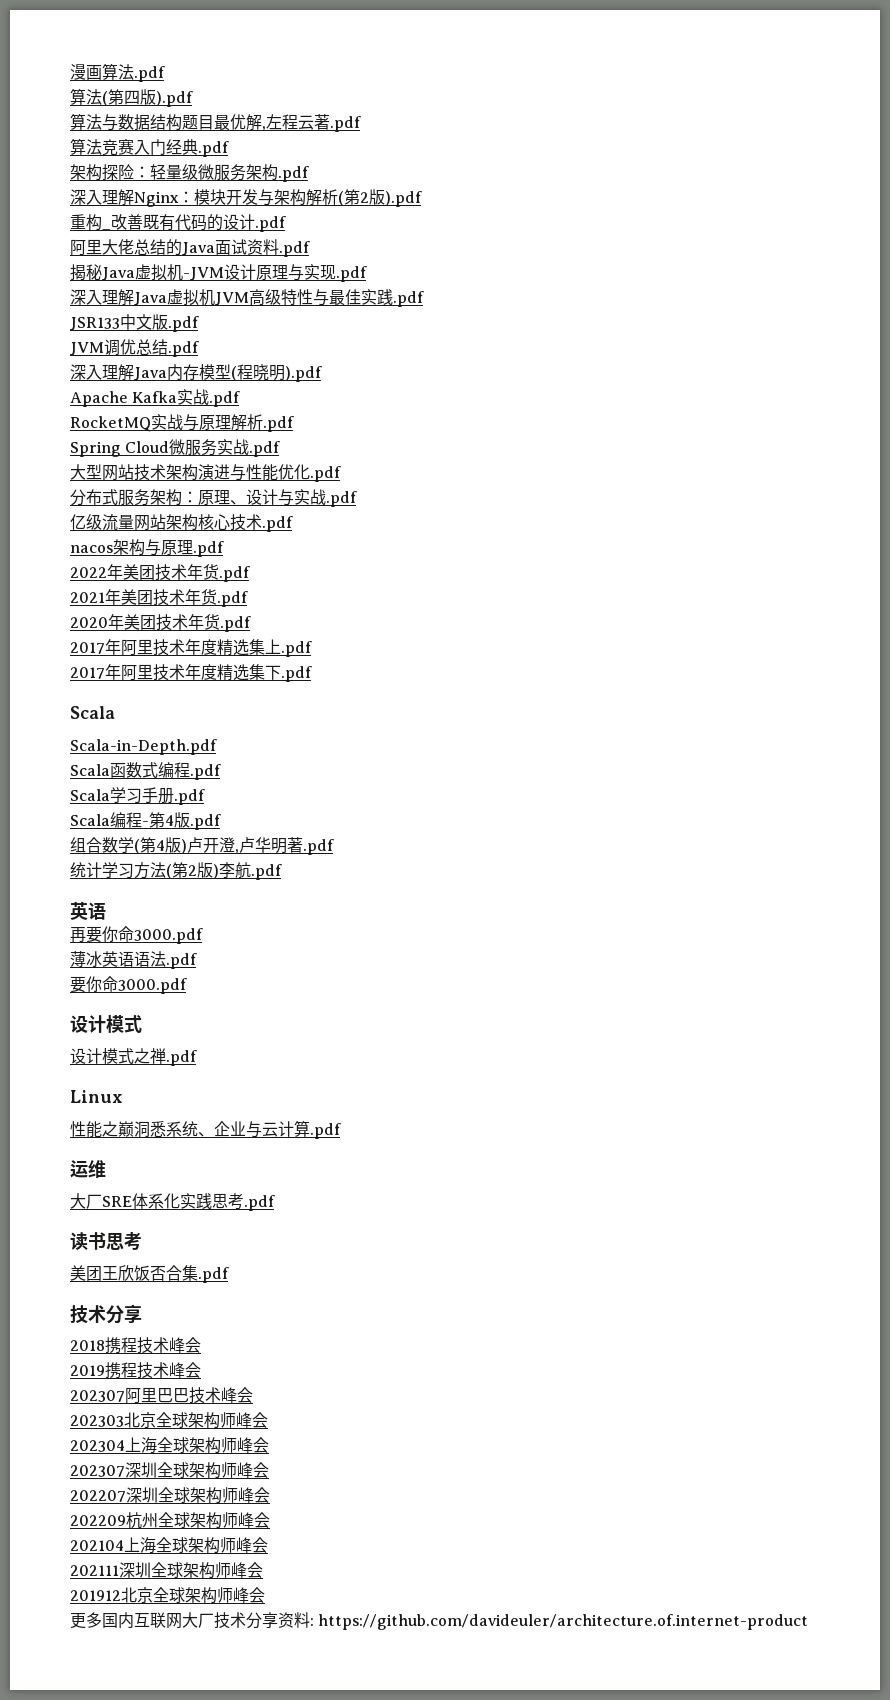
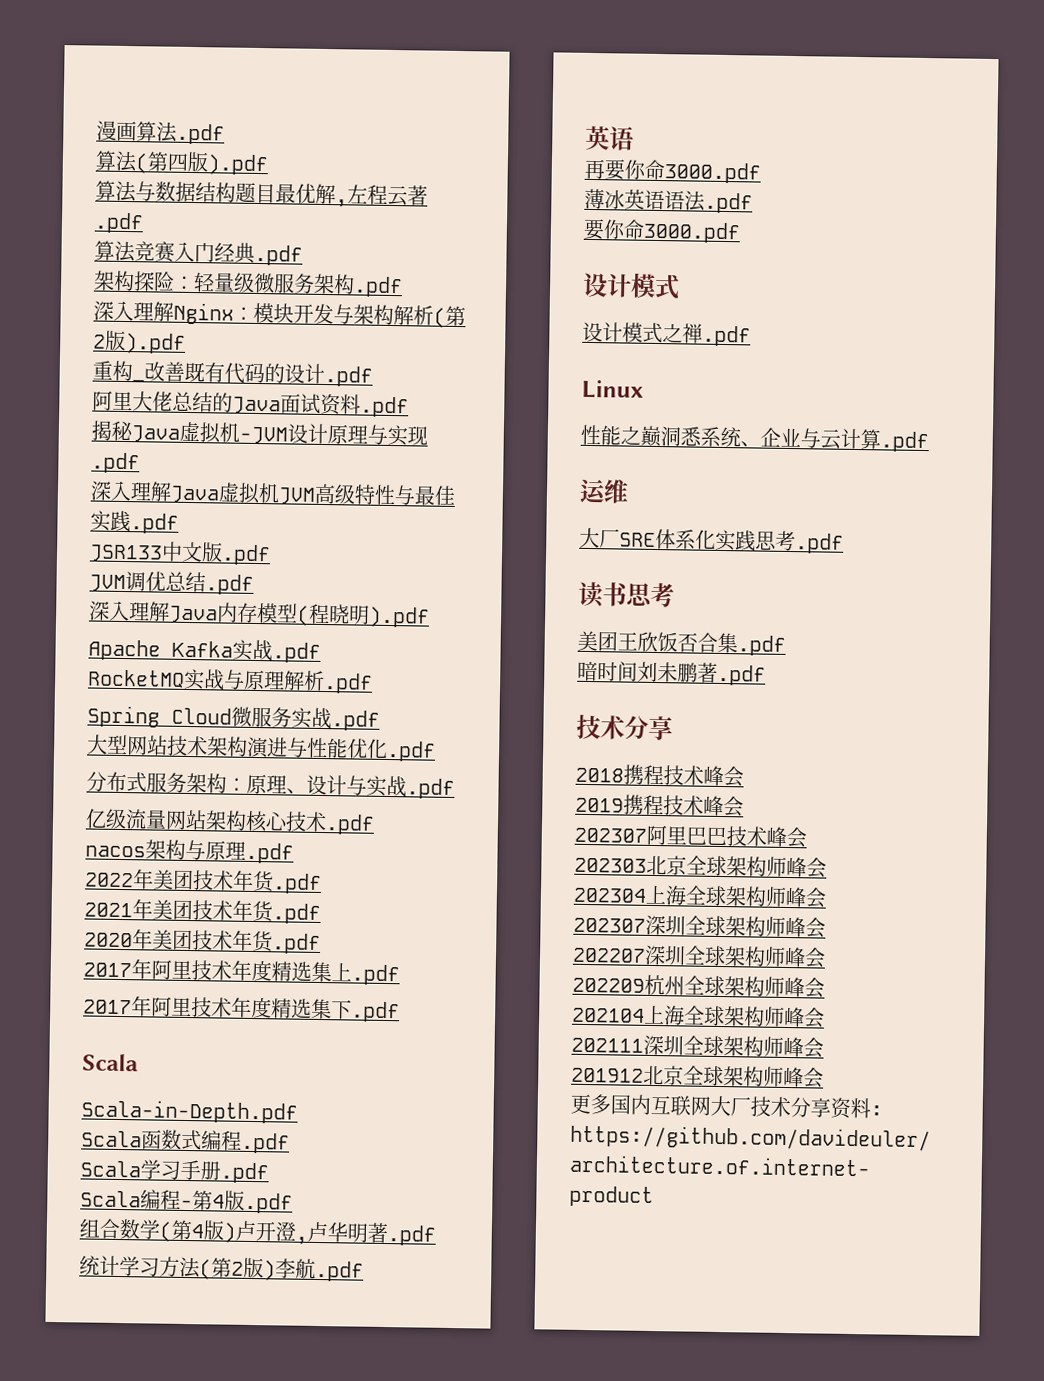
(229, 1275) none -> [577,660,766,686] // 暗时间刘未鹏著.pdf

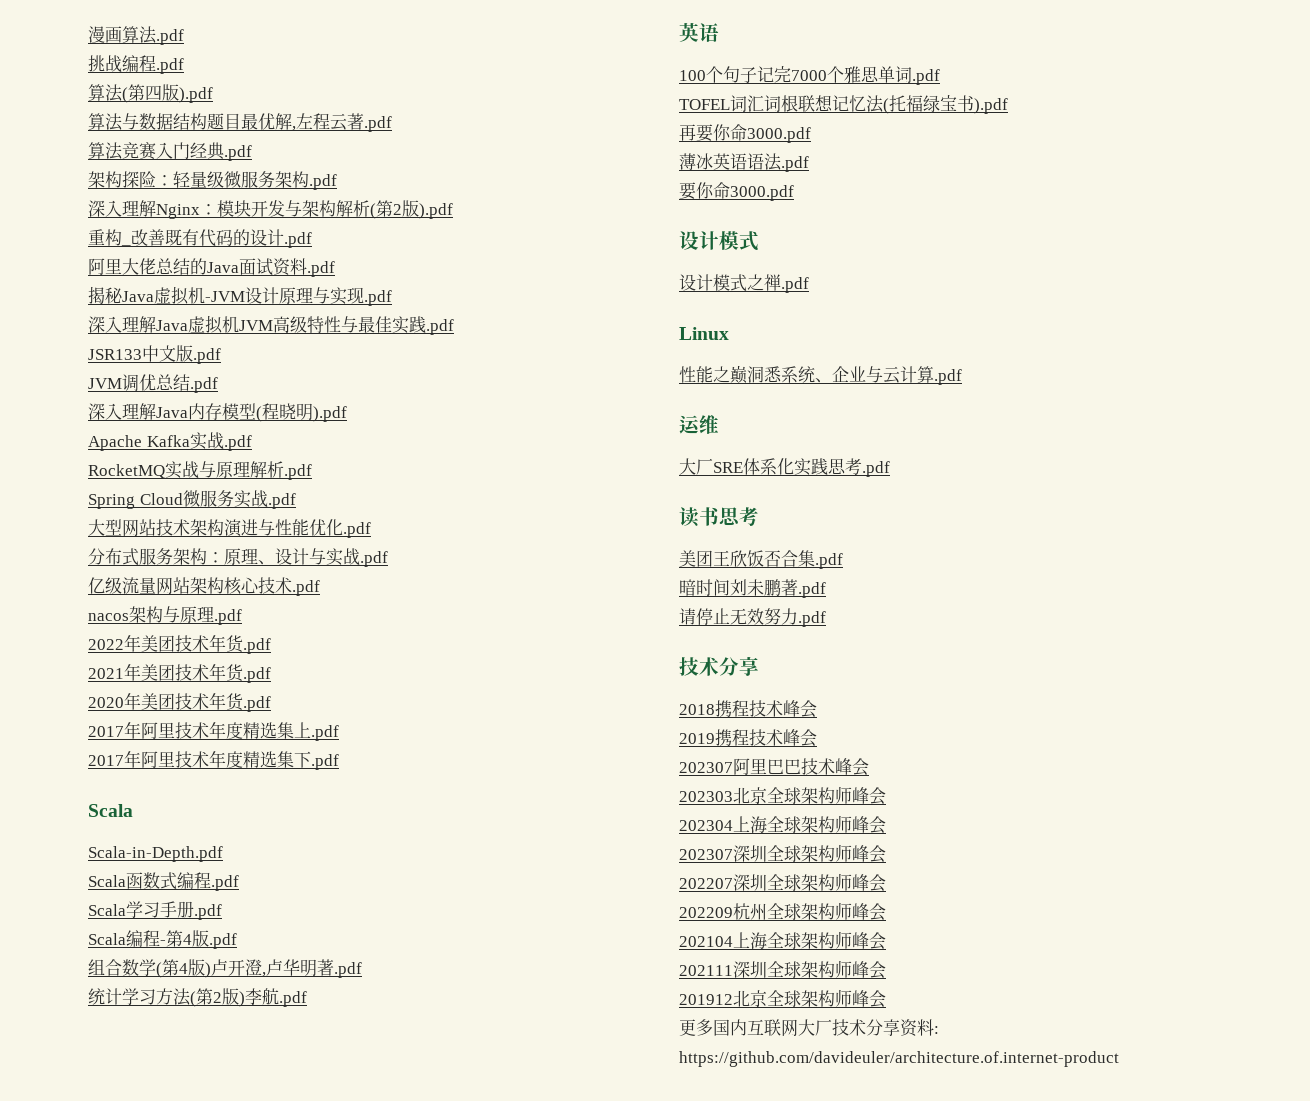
(225, 134) none -> [88,55,184,74] // 挑战编程.pdf
(634, 138) none -> [679,66,940,85] [679,95,1008,114] // 100个句子记完7000个雅思单词.pdf // TOFEL词汇词根联想记忆法(托福绿宝书).pdf
(766, 675) none -> [679,608,826,627] // 请停止无效努力.pdf

